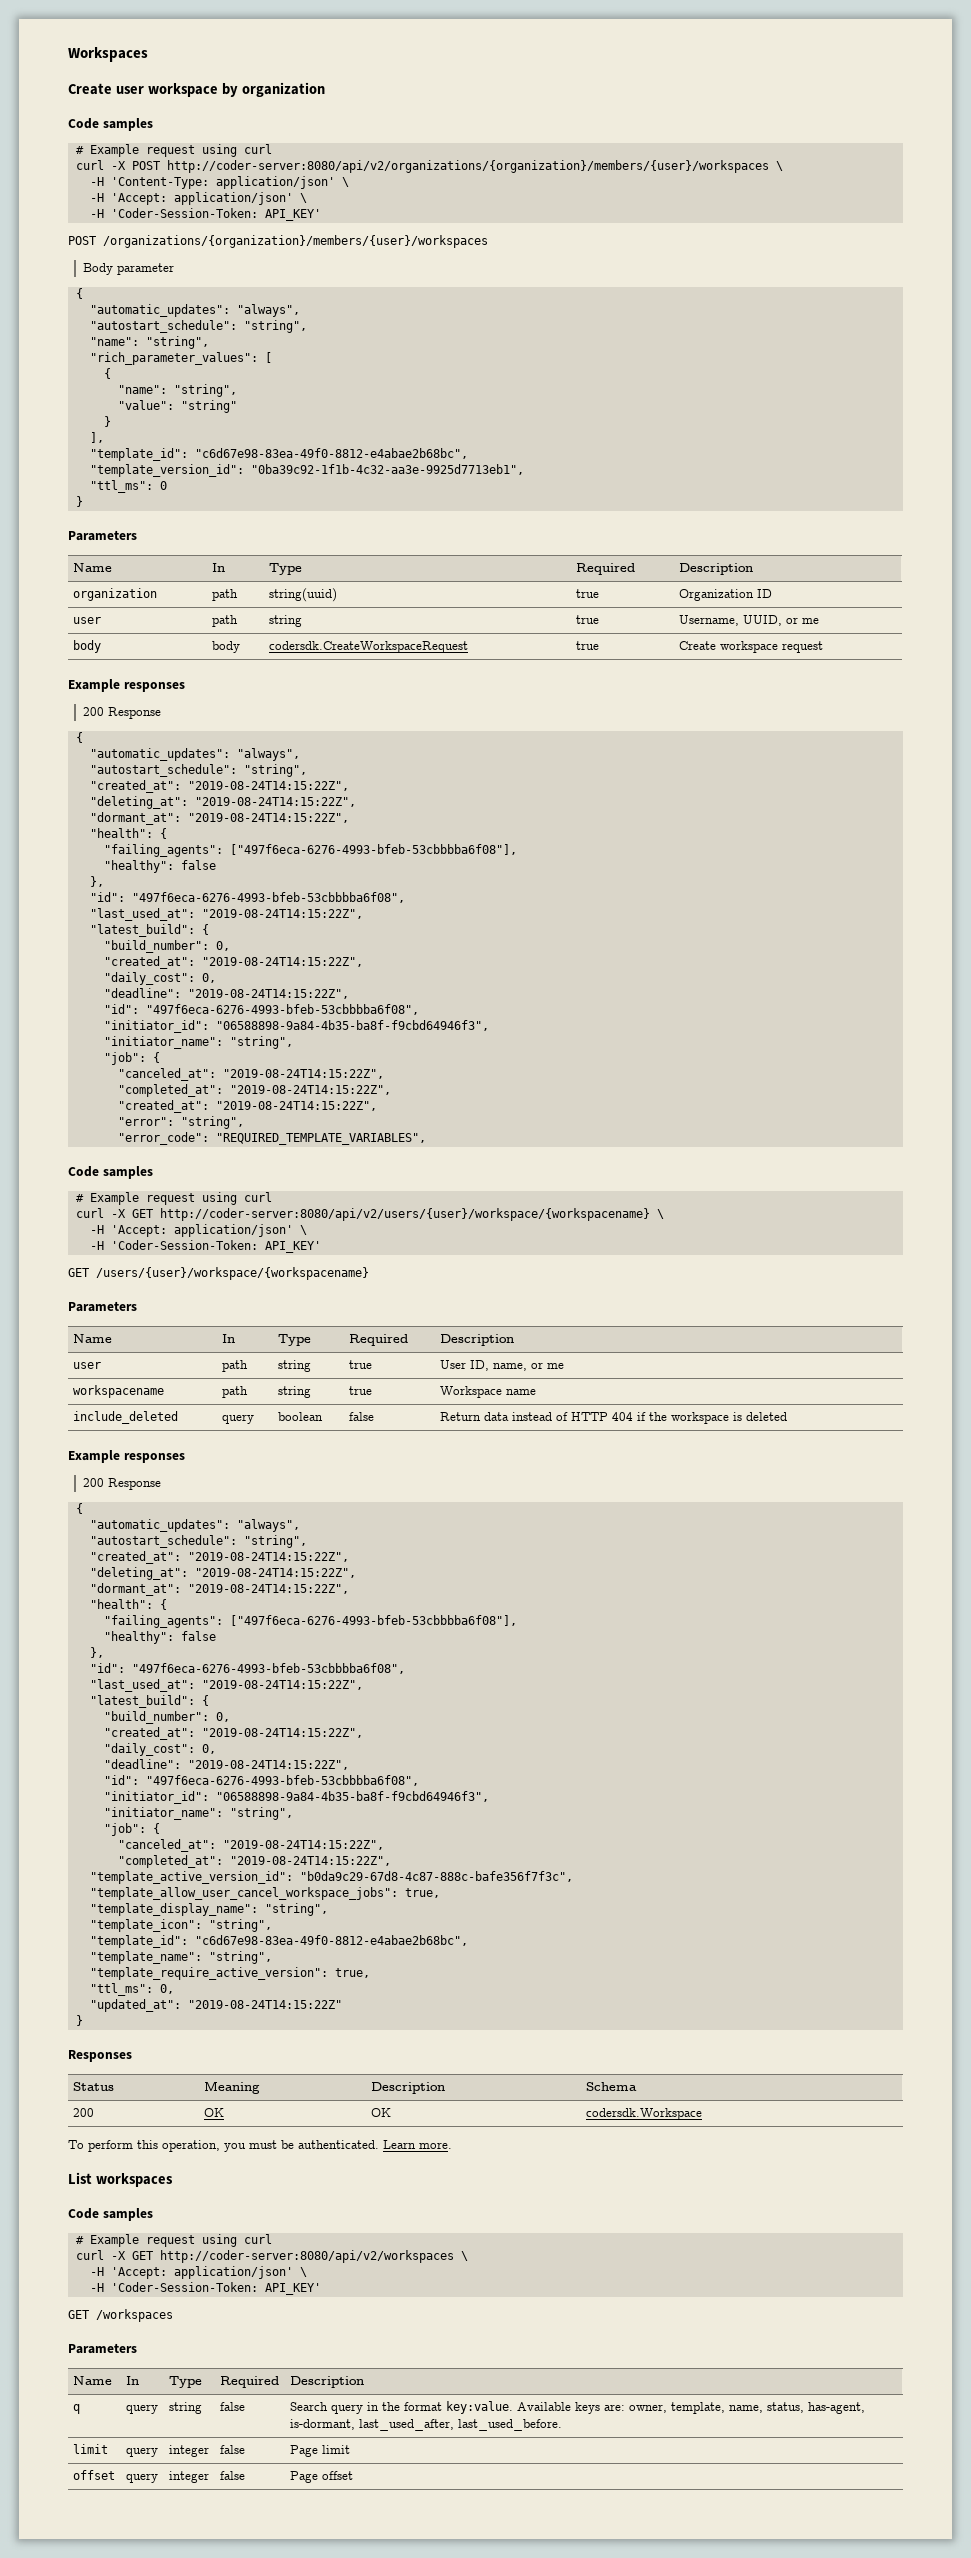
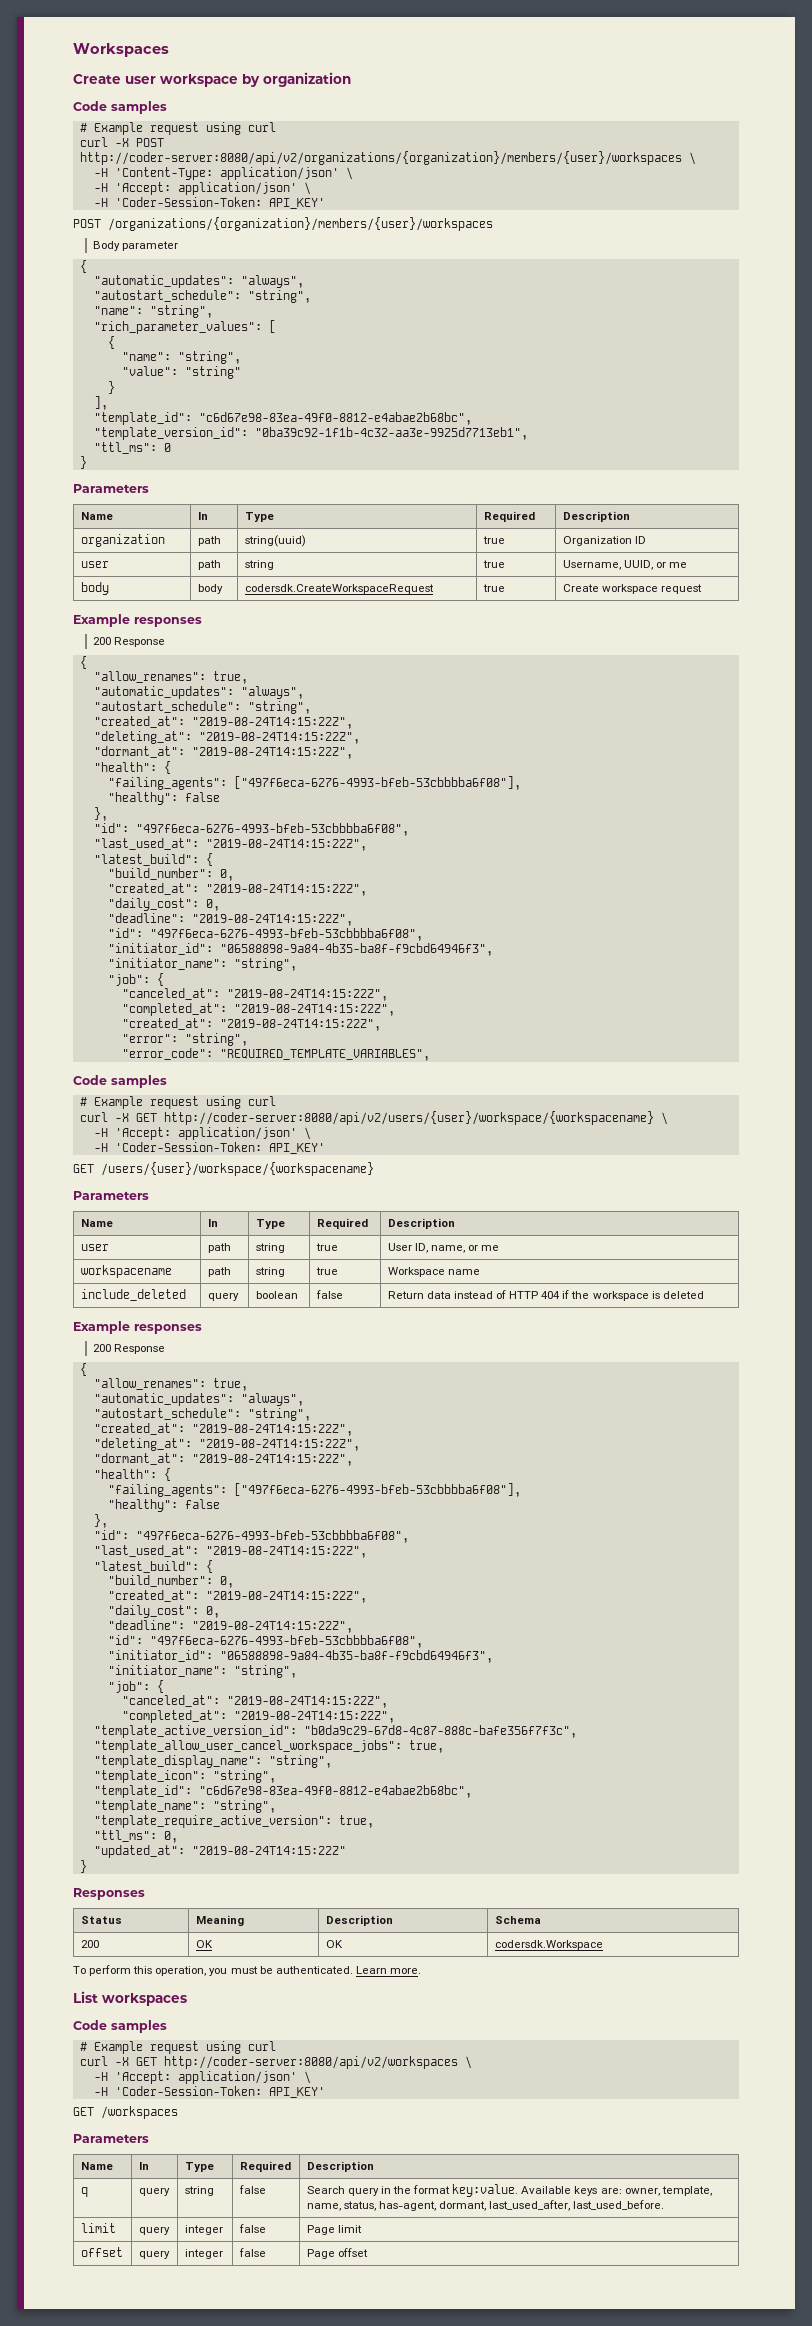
(83, 737) none -> [93,671,248,684] // "allow_renames": true,
(83, 1508) none -> [93,1378,248,1391] // "allow_renames": true,
[290,2419,356,2430] is-dormant, -> [439,2201,487,2211] dormant,

